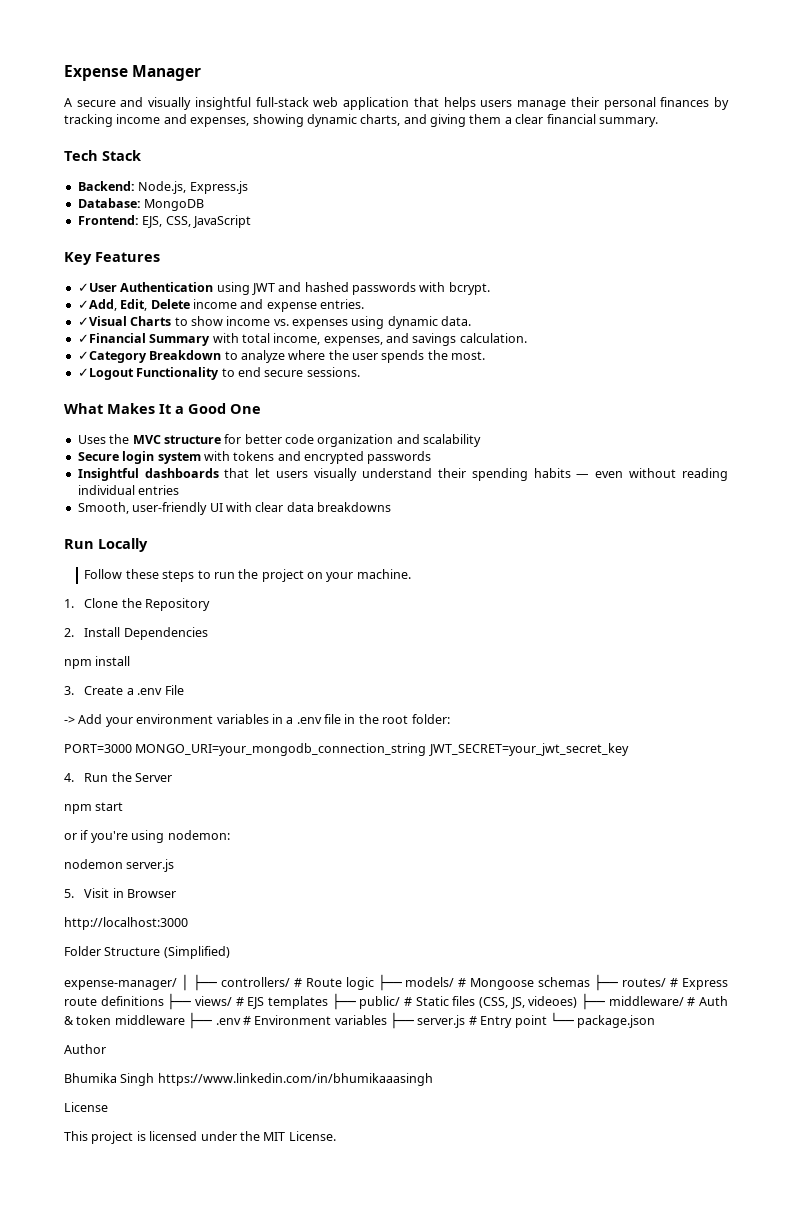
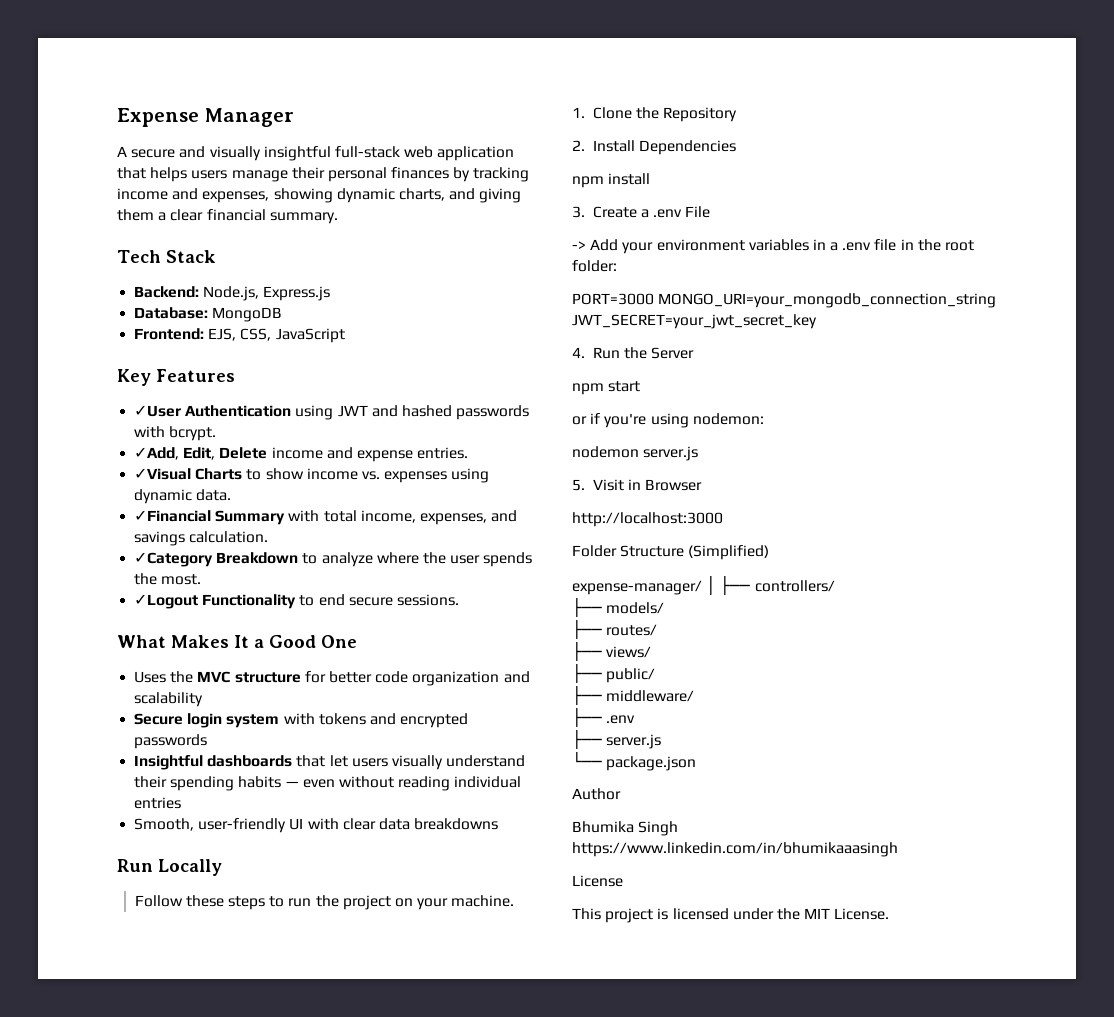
[293,977,374,990] # Route logic -> (835, 586) //
[458,977,591,990] # Mongoose schemas -> (665, 608) //
[670,978,728,990] [64,996,164,1006] # Express route definitions -> (658, 630) //
[235,996,328,1009] # EJS templates -> (652, 652) //
[404,993,728,1010] [64,1015,185,1025] # Static files (CSS, JS, videoes) ├── middleware/ # Auth & token middleware -> [572,685,695,705] // ├── middleware/ //
[242,1015,387,1025] # Environment variables -> (636, 719) //
[468,1015,547,1028] # Entry point -> (662, 741) //

